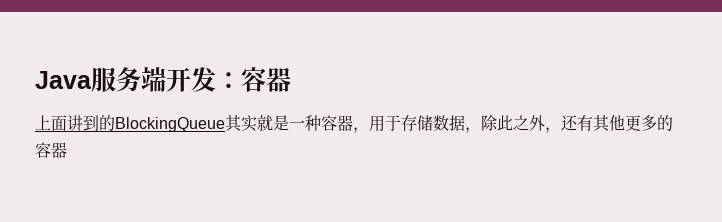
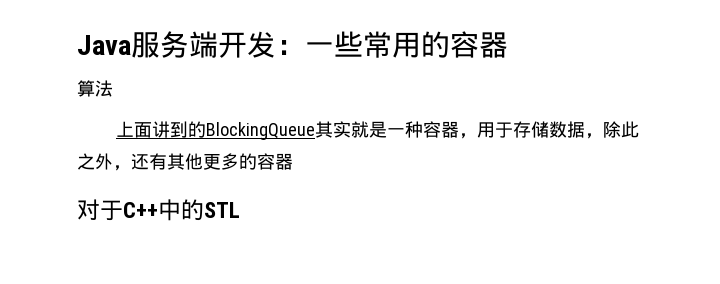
[241,67,291,92] 容器 -> [305,31,508,58] [77,80,113,97] 一些常用的容器 // 算法
(67, 150) none -> [77,199,240,221] // 对于C++中的STL

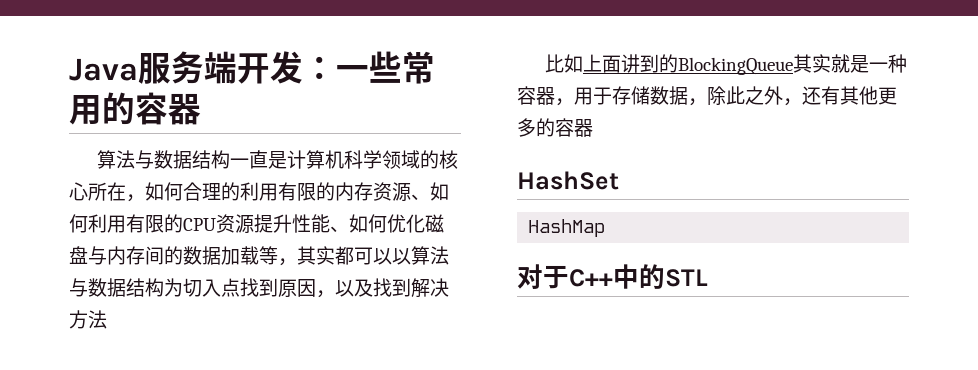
(113, 88) // -> [134,150,458,169] [69,182,449,202] [69,214,444,234] [69,246,449,266] [69,278,449,298] [69,310,107,329] [544,54,583,73] 与数据结构一直是计算机科学领域的核心所在，如何合理的利用有限的内存资源、如何利用有限的CPU资源提升性能、如何优化磁盘与内存间的数据加载等，其实都可以以算法与数据结构为切入点找到原因，以及找到解决方法 // 比如
(293, 161) none -> [517,171,619,190] [528,219,606,237] // HashSet // HashMap

